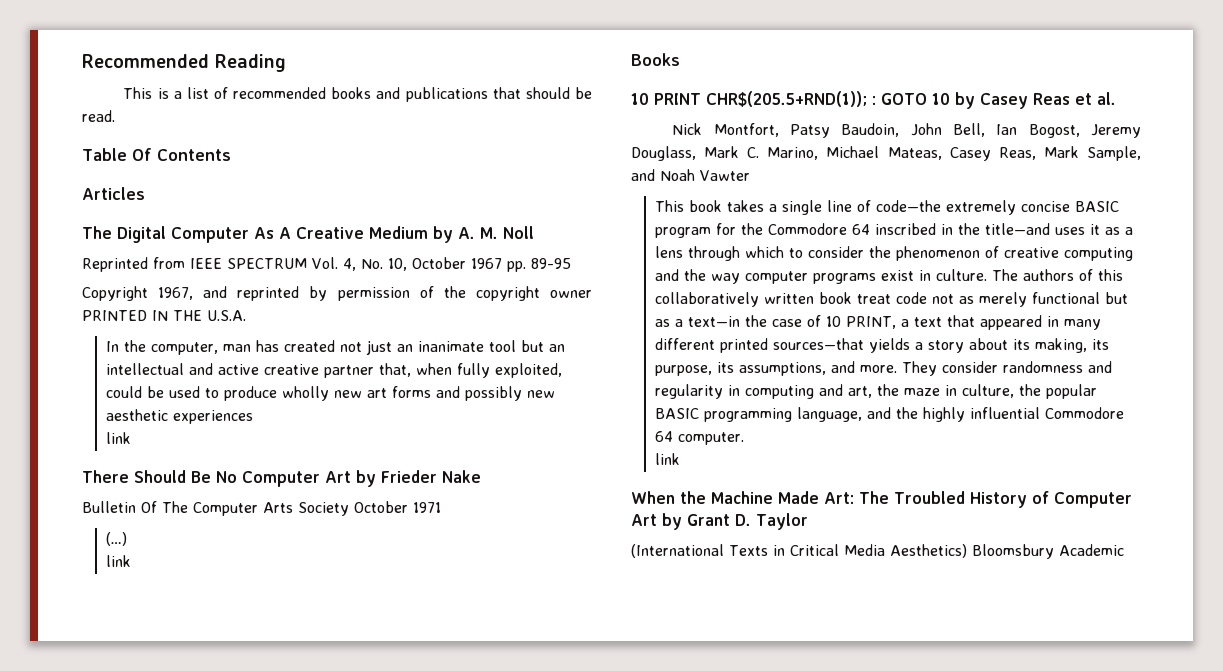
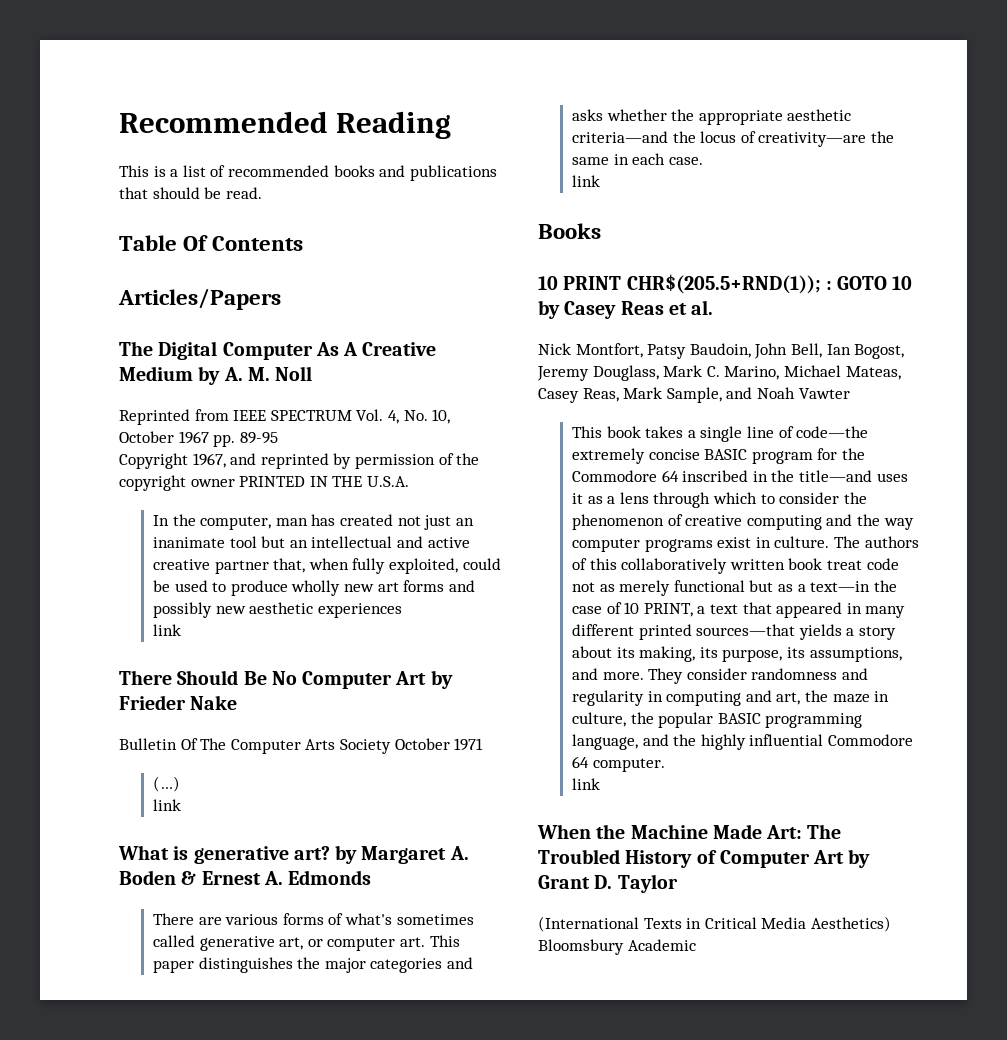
[82,187,145,200] Articles -> [118,288,281,310] Articles/Papers
(132, 561) none -> [118,845,469,864] [119,870,372,885] [152,913,474,925] [152,935,460,951] [152,957,473,973] [571,109,852,125] [571,131,894,147] [571,153,703,165] [571,175,600,187] // What is generative art? by Margaret A. Boden & Ernest A. Edmonds // There are various forms of what's sometimes called generative art, or computer art. This paper distinguishes the major categories and asks whether the appropriate aesthetic criteria—and the locus of creativity—are the same in each case. // link

